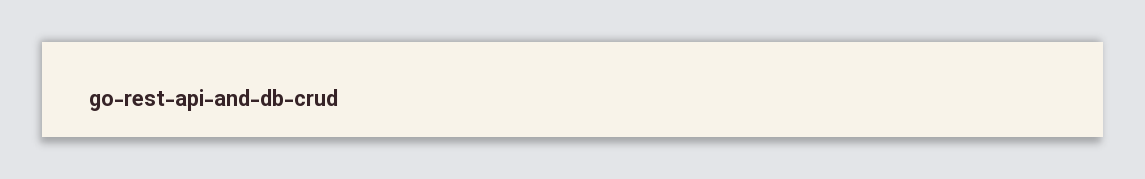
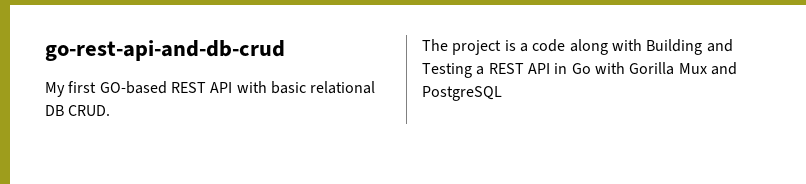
(338, 100) none -> [45,81,376,97] [45,105,111,116] [422,39,733,55] [422,62,737,78] [422,86,502,101] // My first GO-based REST API with basic relational DB CRUD. // The project is a code along with Building and Testing a REST API in Go with Gorilla Mux and PostgreSQL

